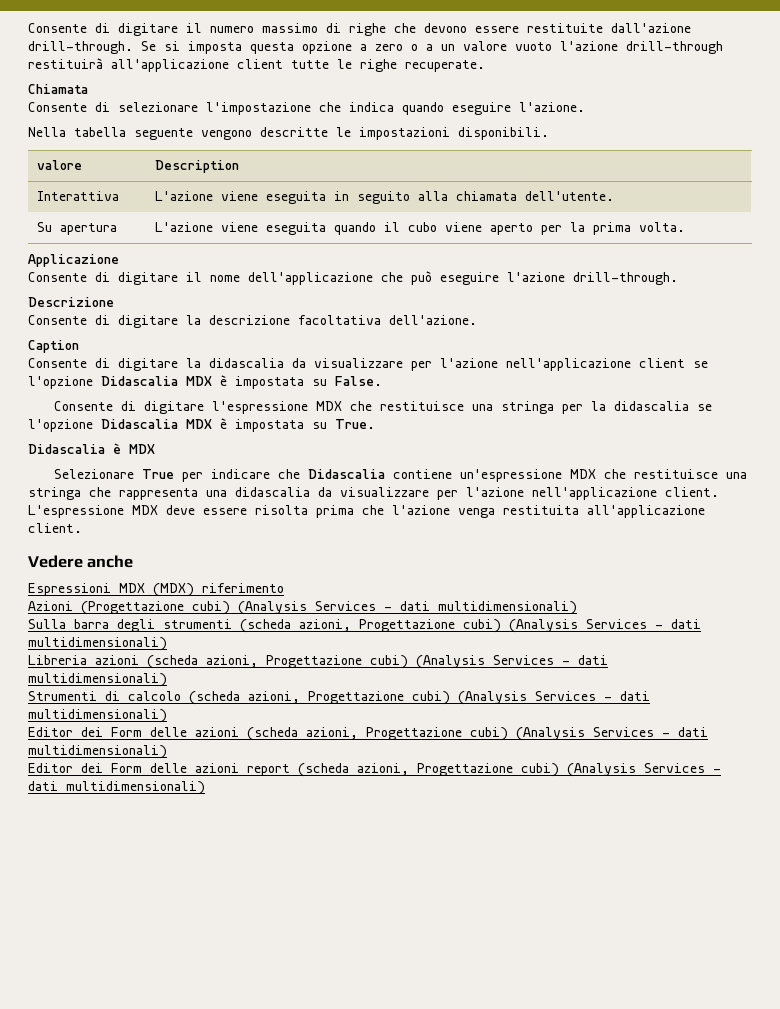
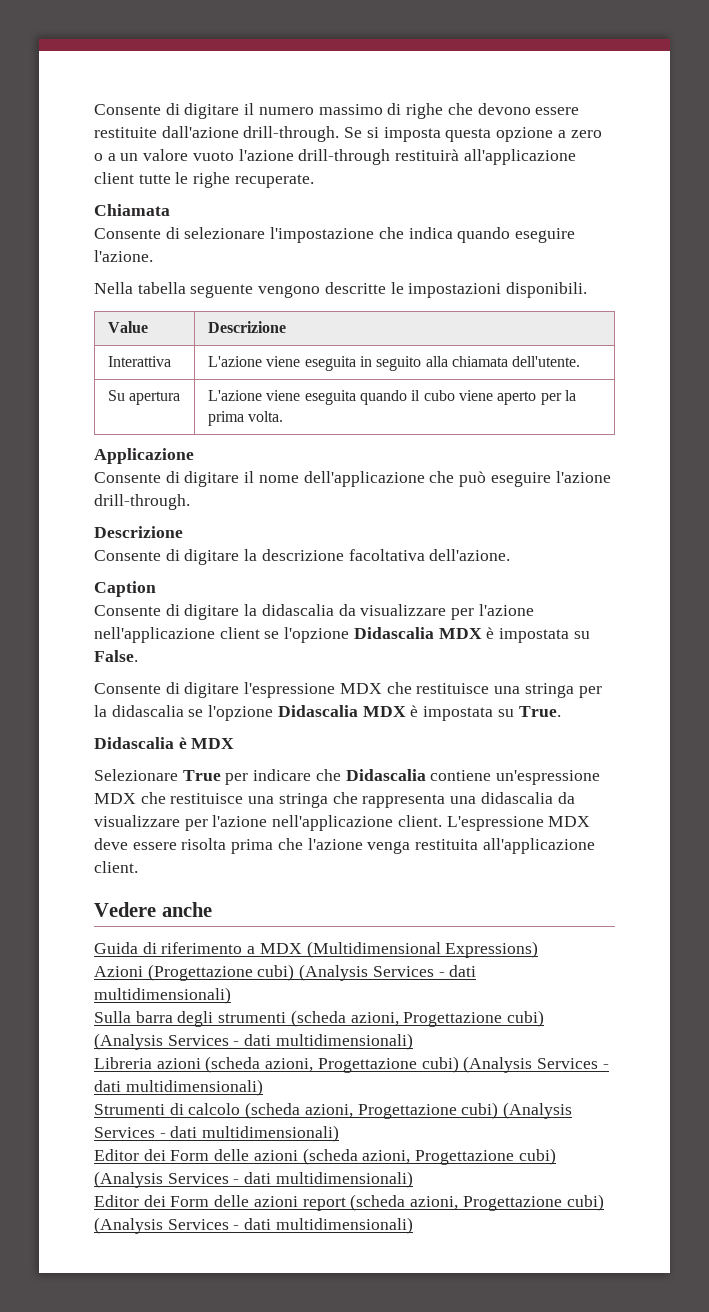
[37,160,83,170] [155,160,240,173] valore | Description -> [107,321,148,333] [207,321,286,333] Value | Descrizione
[28,583,284,597] Espressioni MDX (MDX) riferimento -> [94,941,539,958] Guida di riferimento a MDX (Multidimensional Expressions)

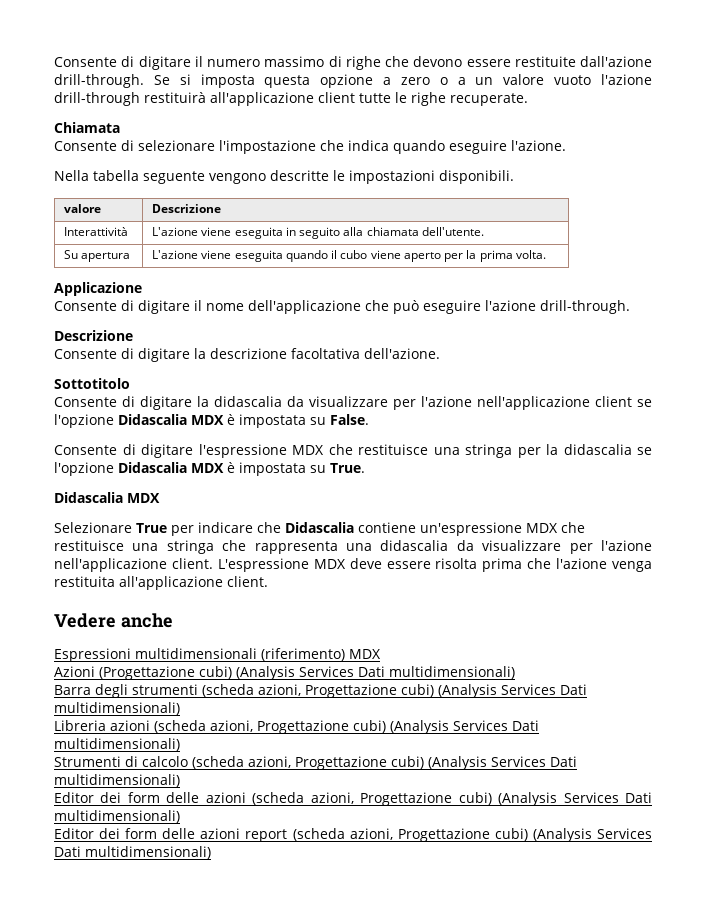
[107,321,148,333] [207,321,286,333] [107,356,171,367] Value | Descrizione // Interattiva -> [64,204,102,213] [152,204,222,213] [64,227,129,236] valore | Descrizione // Interattività
[94,581,156,597] Caption -> [54,378,130,389] Sottotitolo
[178,737,187,749] è -> (123, 497) none
[94,941,539,958] Guida di riferimento a MDX (Multidimensional Expressions) -> [54,648,381,662] Espressioni multidimensionali (riferimento) MDX
[438,965,477,977] [94,987,231,1004] [94,1011,173,1023] - dati multidimensionali) // Sulla barra -> [358,666,515,679] [54,685,91,695] Dati multidimensionali) // Barra
[233,1034,272,1046] - dati -> [560,684,587,695] Dati
[602,1064,609,1069] [94,1080,121,1092] - dati -> [512,720,539,731] Dati
[159,1125,340,1142] [94,1149,210,1161] - dati multidimensionali) // Editor dei Form -> [550,756,577,767] [54,774,180,787] [54,792,160,803] Dati multidimensionali) // Editor dei form
[233,1171,413,1188] [94,1195,210,1207] - dati multidimensionali) // Editor dei Form -> [625,792,652,803] [54,810,180,823] [54,828,158,839] Dati multidimensionali) // Editor dei form
[233,1218,272,1230] - dati -> [54,846,81,857] Dati

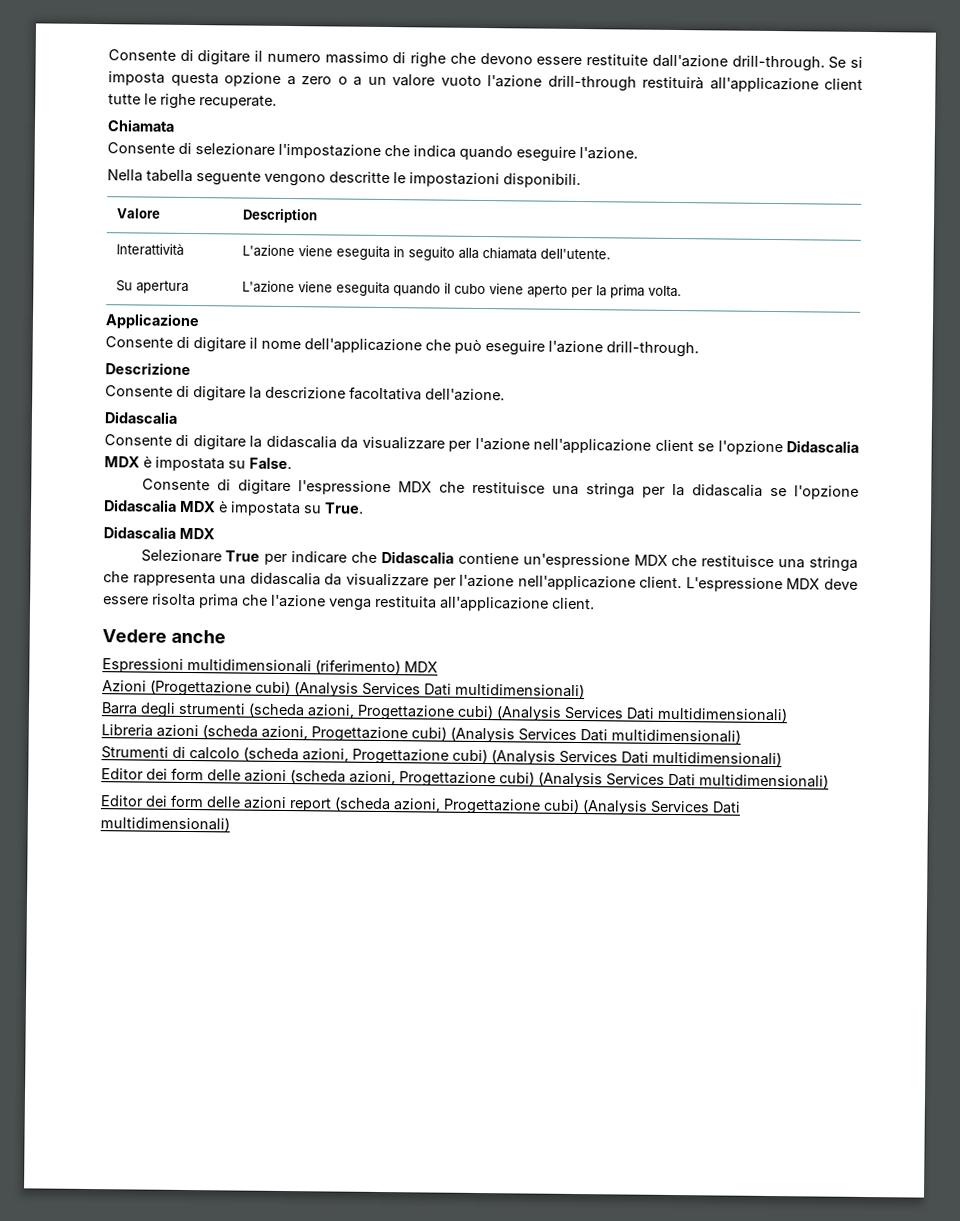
[64,204,102,213] [152,204,222,213] valore | Descrizione -> [117,208,162,219] [242,208,319,224] Valore | Description
[54,378,130,389] Sottotitolo -> [104,411,178,424] Didascalia

